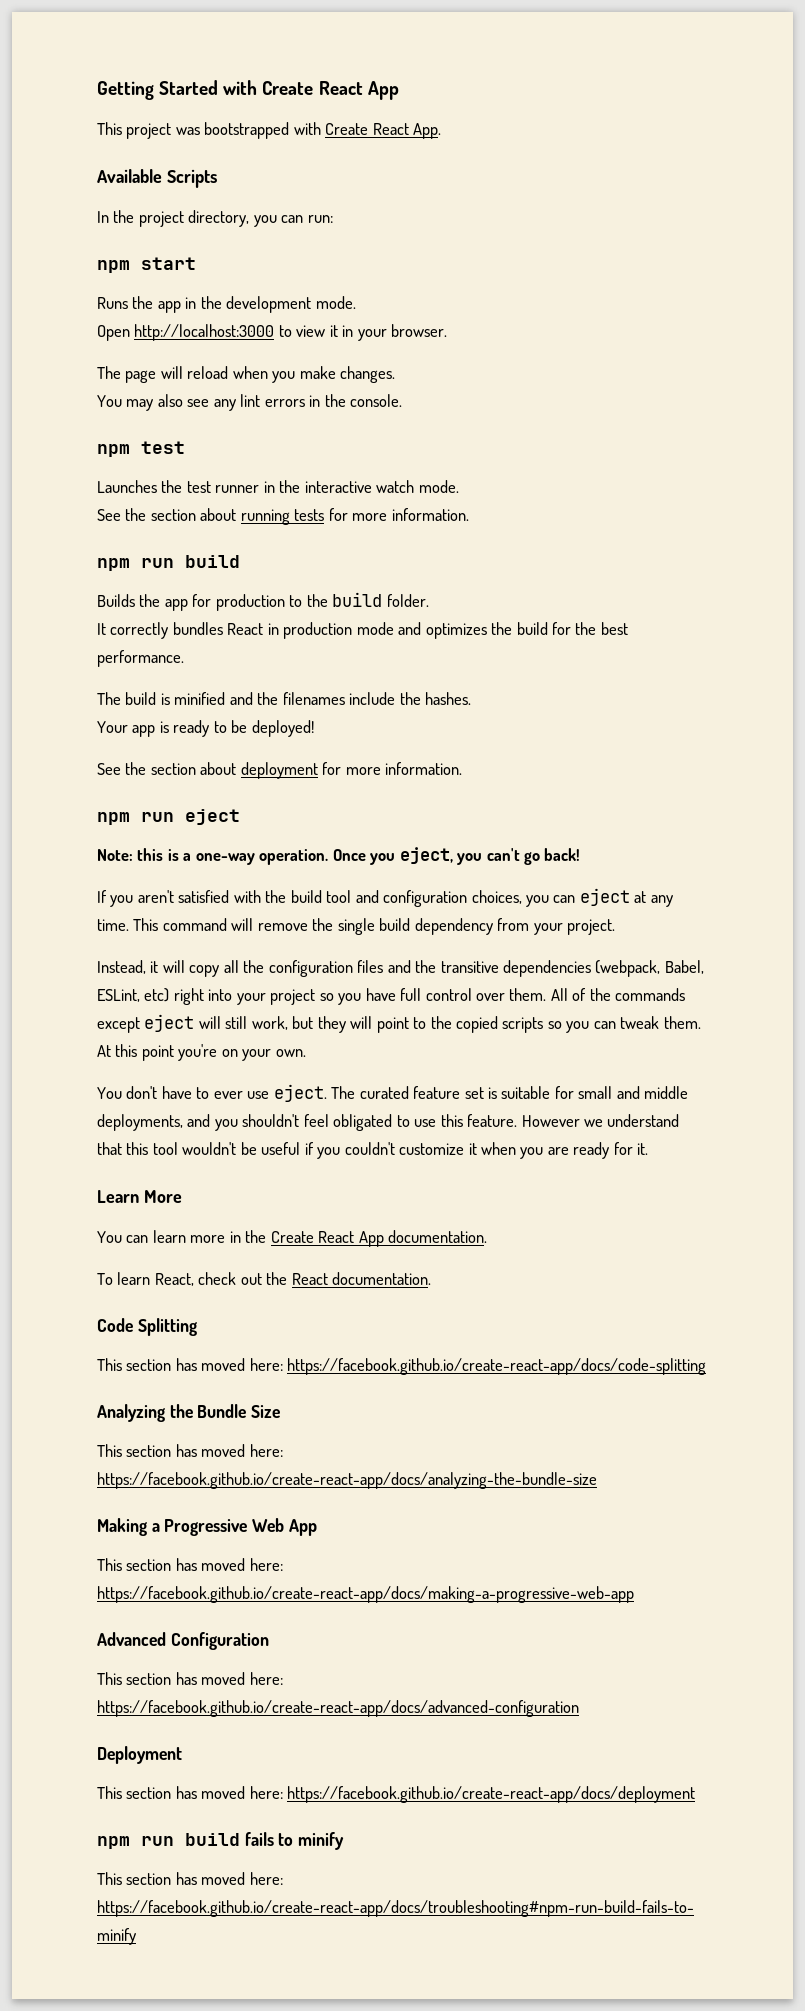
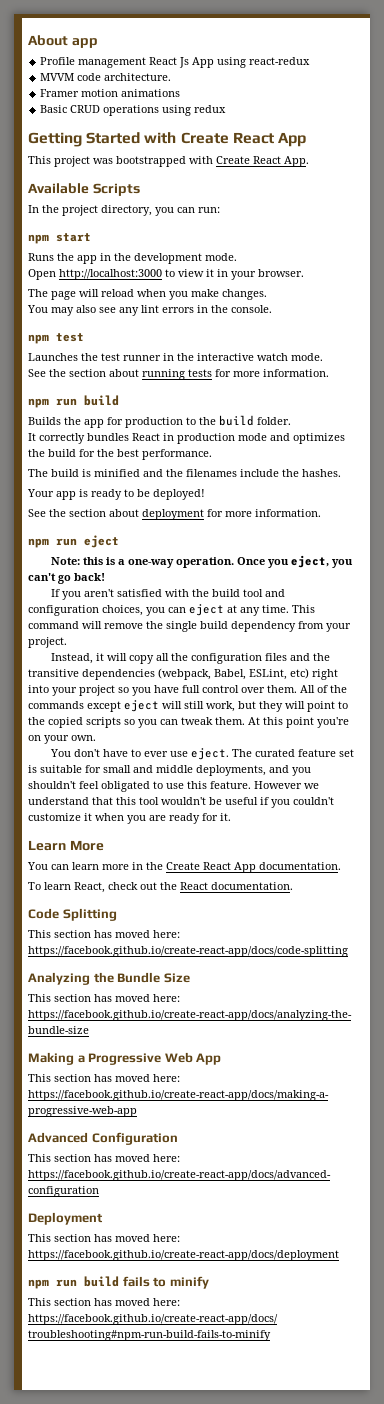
(97, 90) none -> [28,35,98,48] [40,57,311,68] [40,73,172,81] [40,89,181,97] [40,105,227,116] About app // Profile management React Js App using react-redux // MVVM code architecture. // Framer motion animations // Basic CRUD operations using redux //

